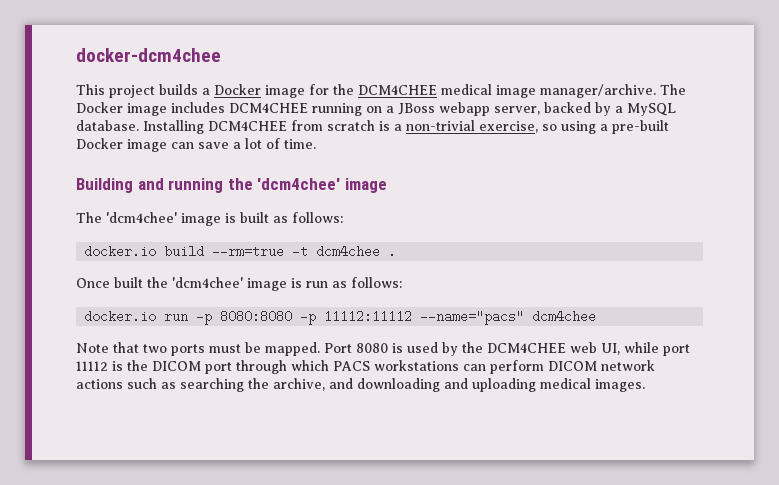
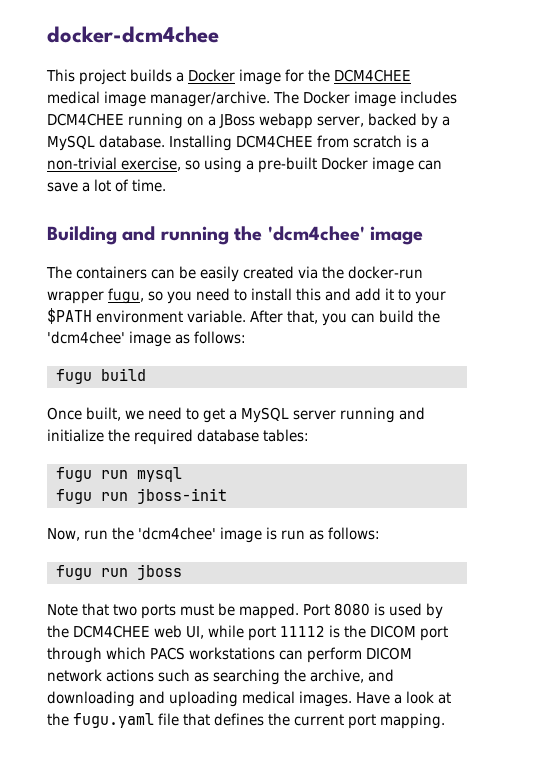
[106,212,343,226] [84,245,397,258] [76,277,143,288] 'dcm4chee' image is built as follows: // docker.io build --rm=true -t dcm4chee . // Once built -> [76,266,423,282] [47,288,446,304] [47,308,440,326] [47,331,246,347] [55,368,146,384] [47,407,425,423] [47,429,309,445] [55,467,182,482] [55,488,227,504] [47,528,108,541] containers can be easily created via the docker-run wrapper fugu, so you need to install this and add it to your $PATH environment variable. After that, you can build the 'dcm4chee' image as follows: // fugu build // Once built, we need to get a MySQL server running and initialize the required database tables: // fugu run mysql // fugu run jboss-init // Now, run
[84,310,597,325] docker.io run -p 8080:8080 -p 11112:11112 --name="pacs" dcm4chee -> [55,564,182,580] fugu run jboss
(645, 385) none -> [356,691,451,704] [47,713,445,729] Have a look at the fugu.yaml file that defines the current port mapping.

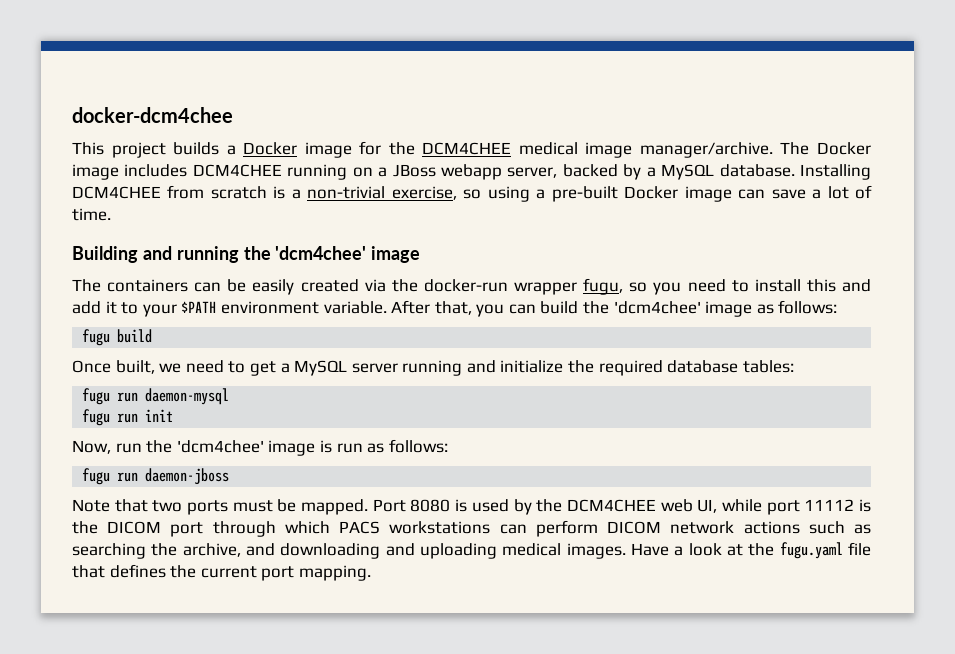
[136,467,182,482] [55,488,227,504] mysql // fugu run jboss-init -> [145,388,230,405] [82,409,174,426] daemon-mysql // fugu run init
[136,564,182,580] jboss -> [145,468,230,485] daemon-jboss

